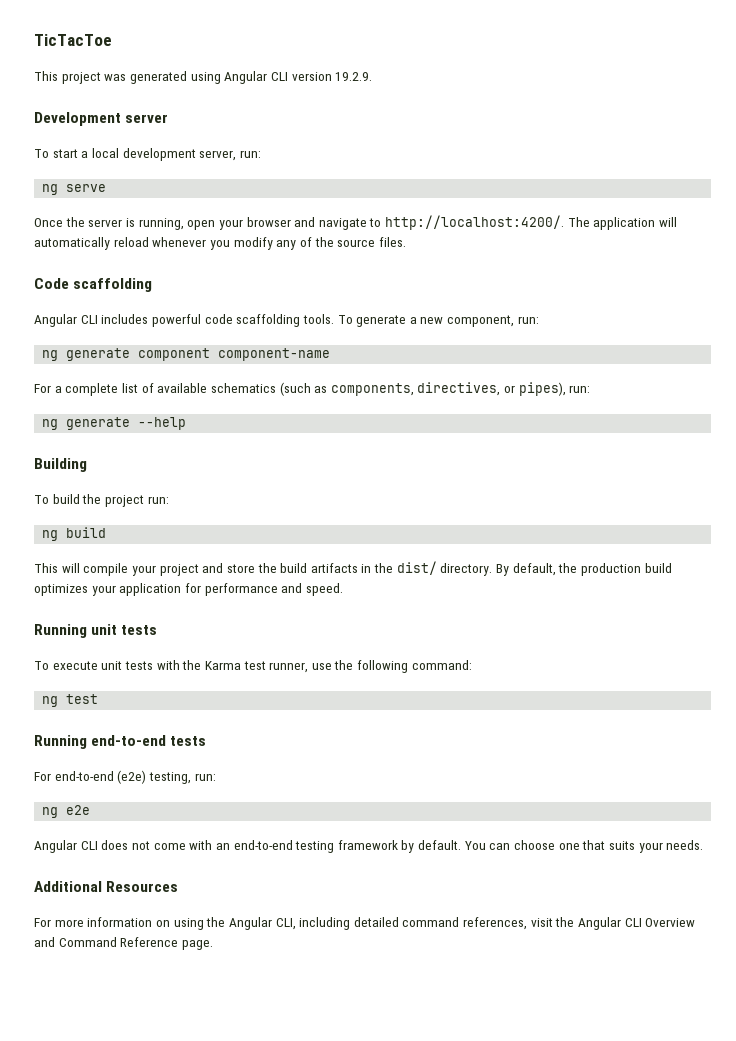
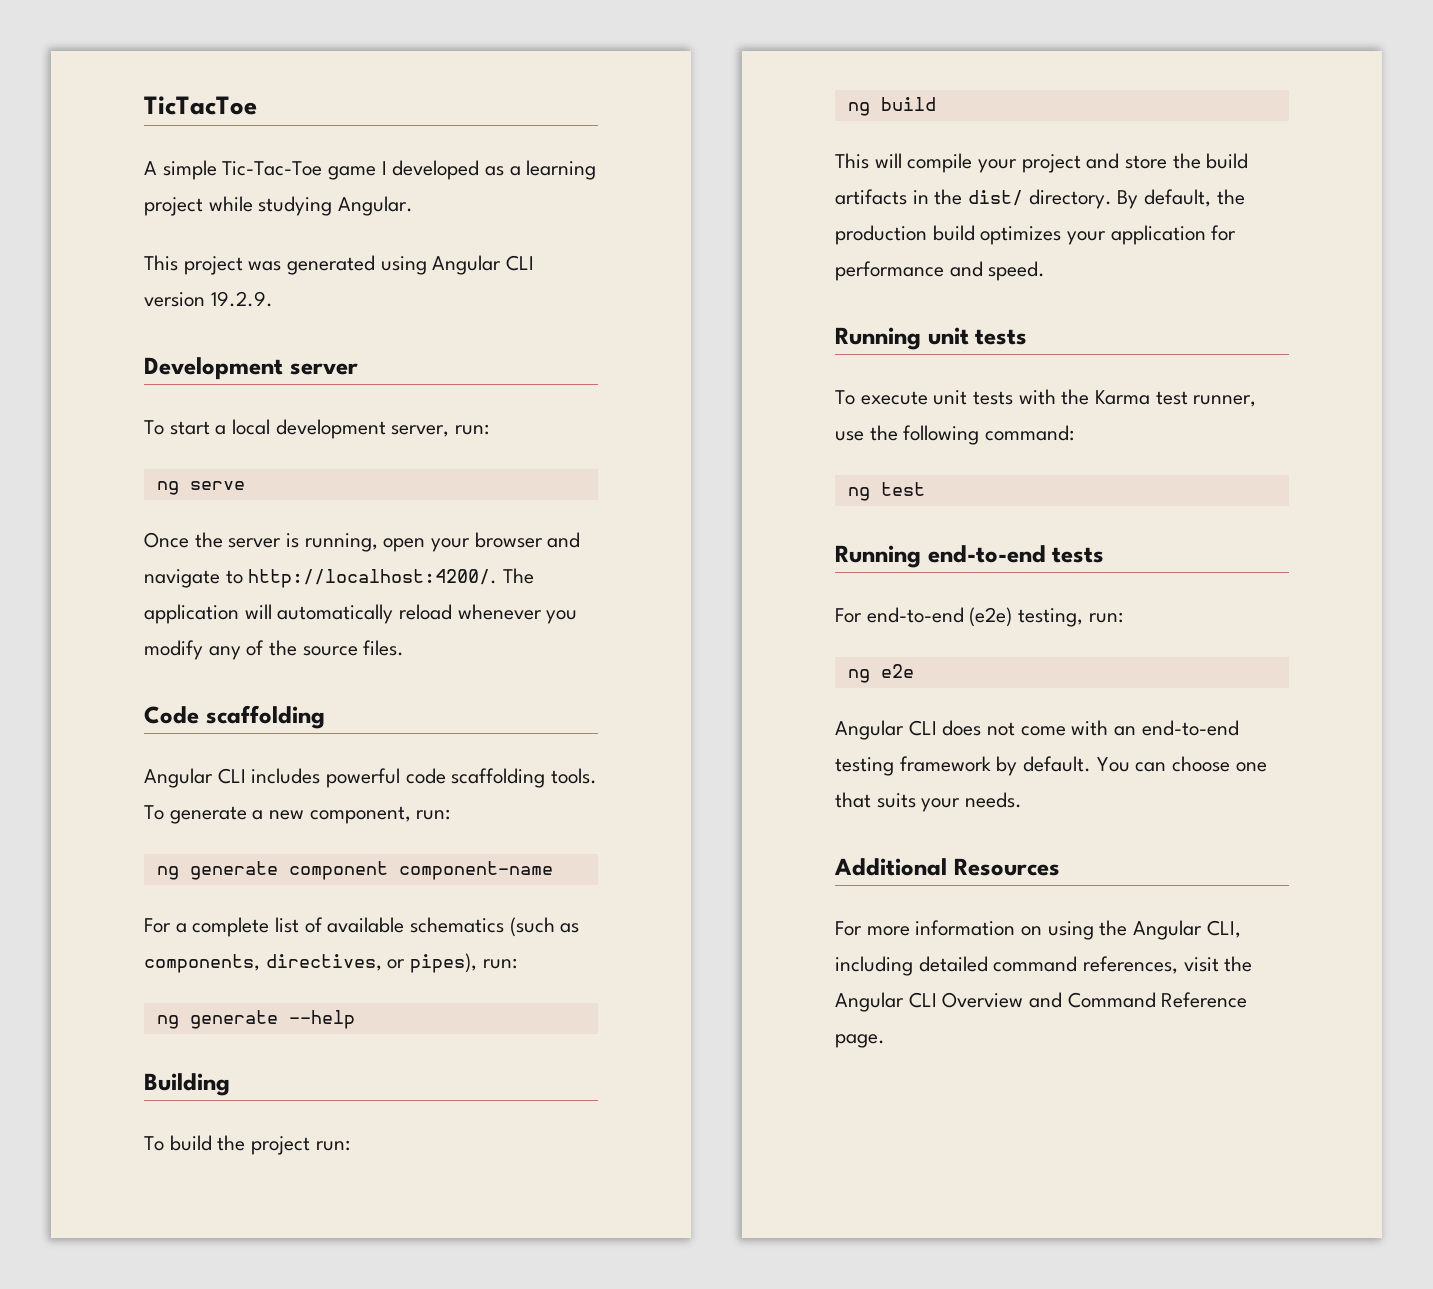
(112, 40) none -> [144,160,597,180] [144,196,414,216] // A simple Tic-Tac-Toe game I developed as a learning project while studying Angular.

